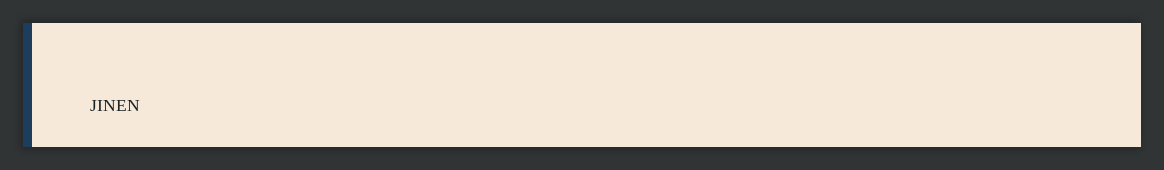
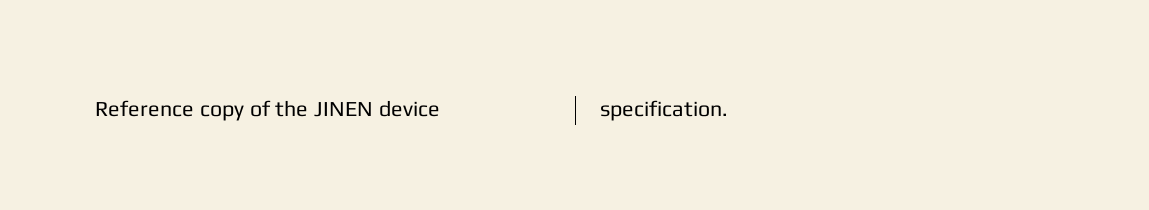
[90,100,140,111] JINEN -> [95,100,728,121] Reference copy of the JINEN device specification.

